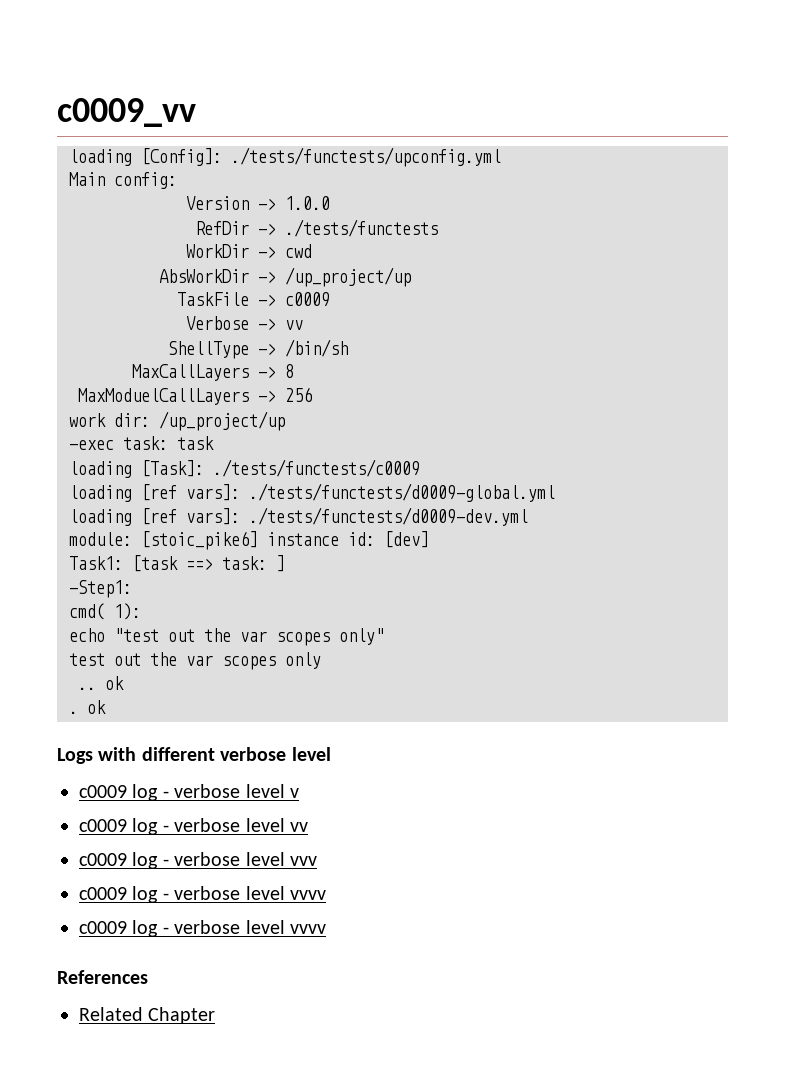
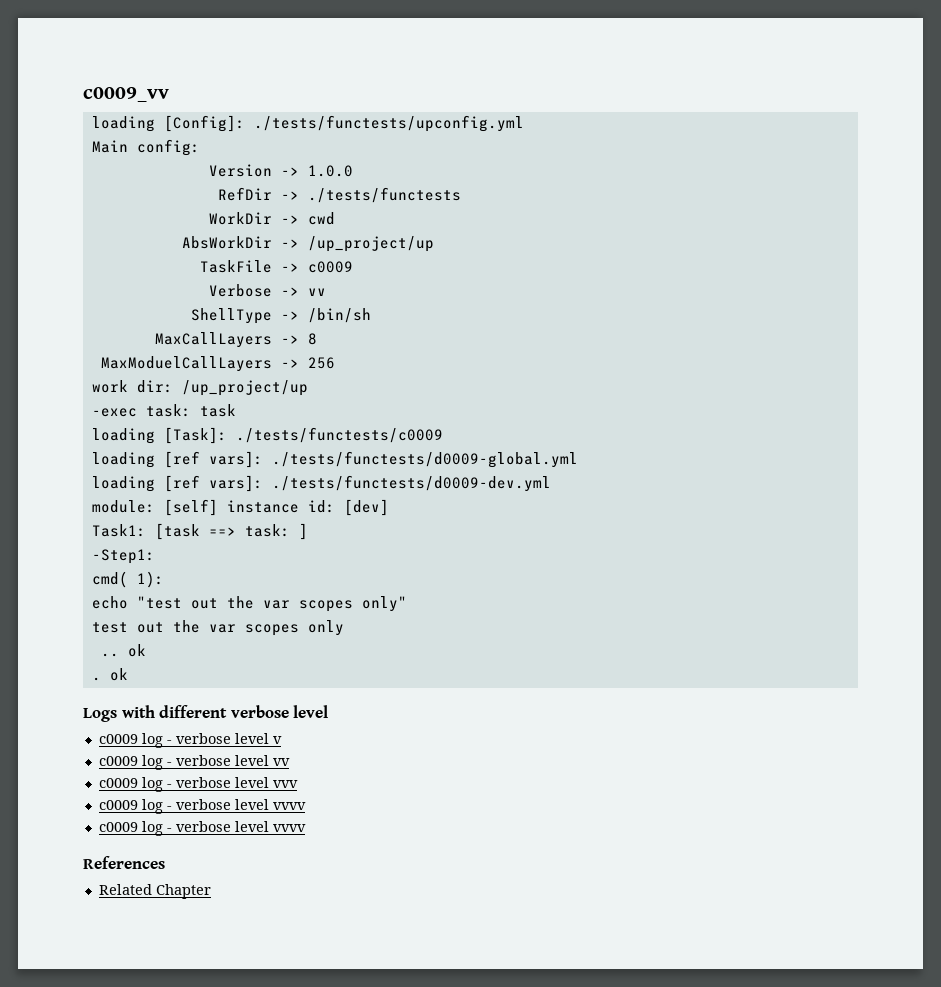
[141,531,258,550] [stoic_pike6] -> [163,499,218,516] [self]

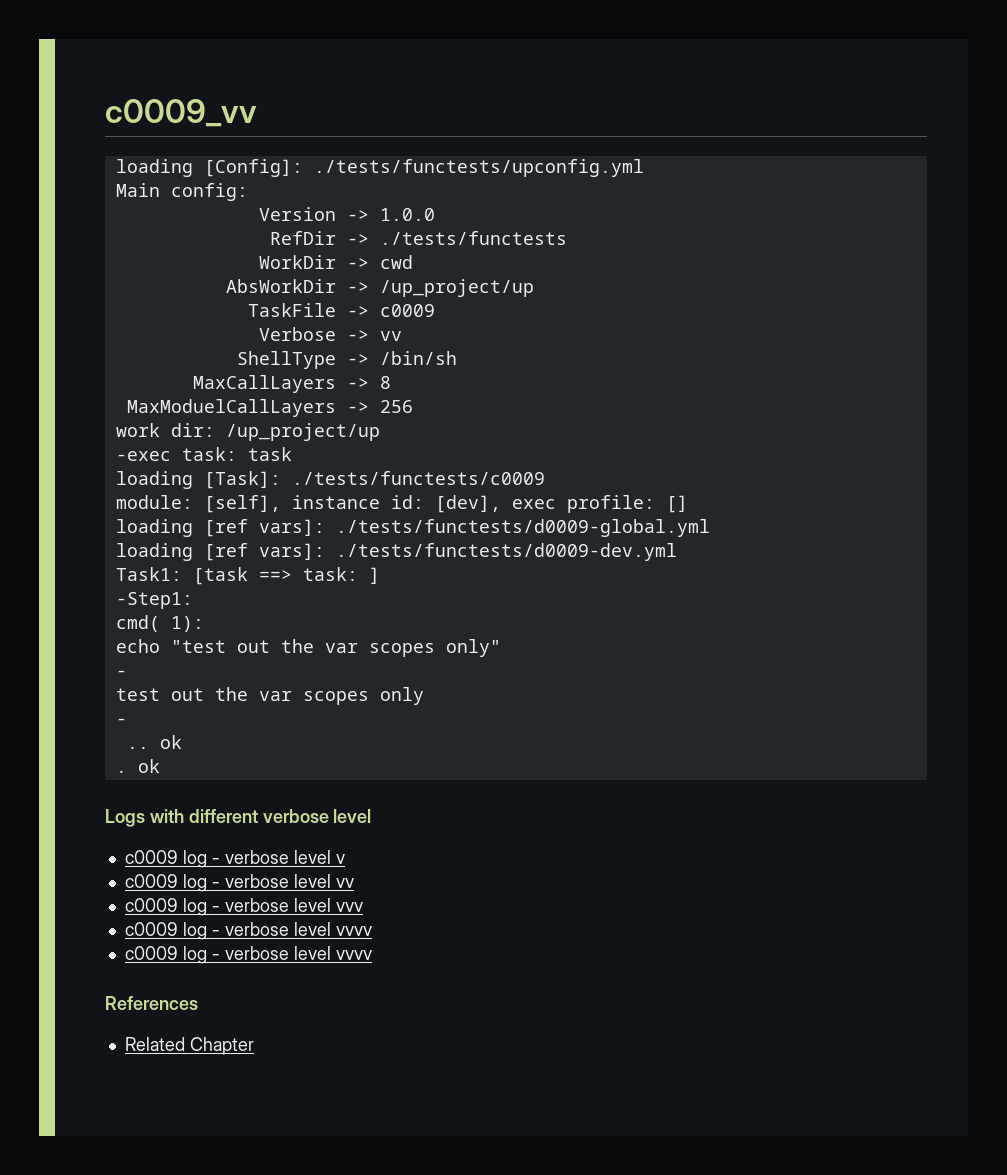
(443, 435) none -> [115,495,688,513] // module: [self], instance id: [dev], exec profile: []
[91,499,389,516] // module: [self] instance id: [dev] -> (677, 552) none
(407, 604) none -> [115,670,127,677] // -
(344, 628) none -> [115,718,127,725] // -

